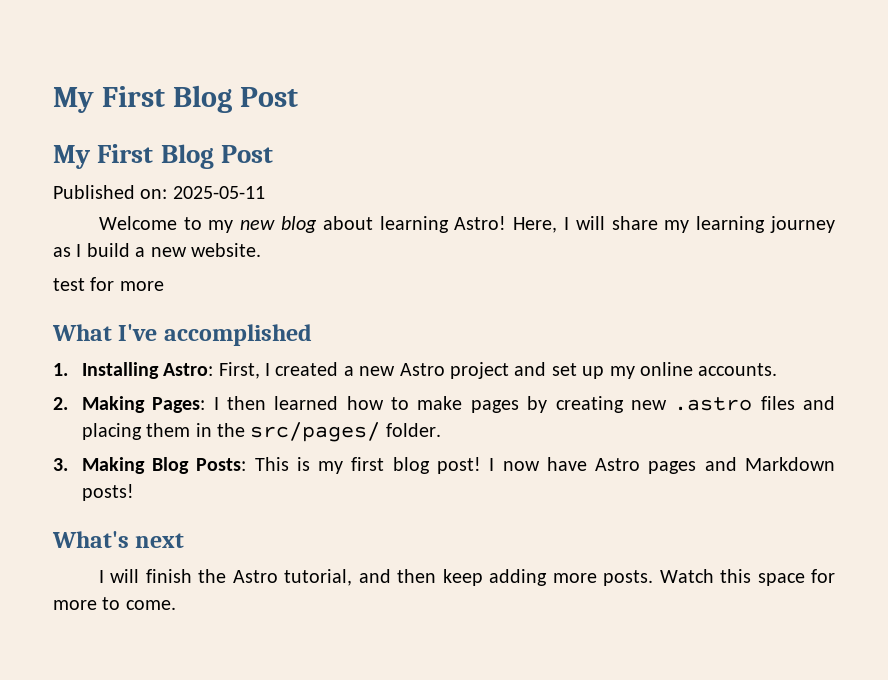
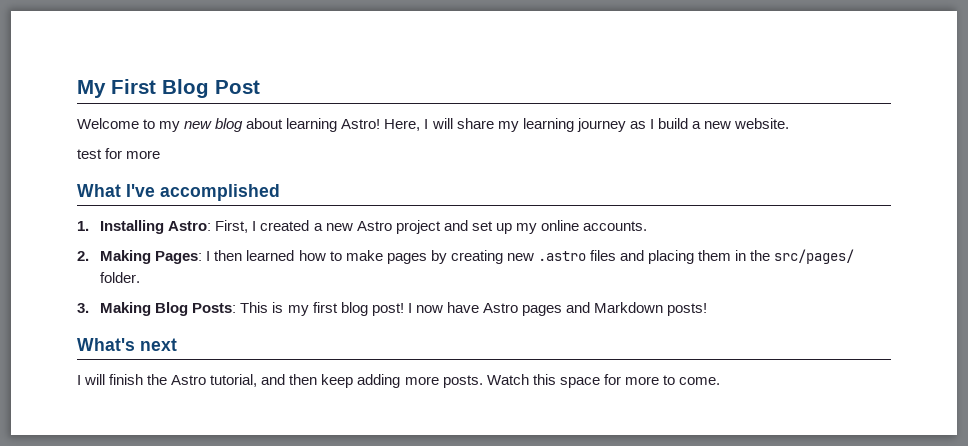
[53,85,299,113] [53,144,273,169] [53,185,265,199] My First Blog Post // My First Blog Post // Published on: 2025-05-11 -> [77,79,260,98] My First Blog Post

